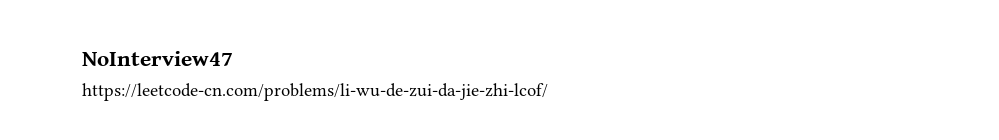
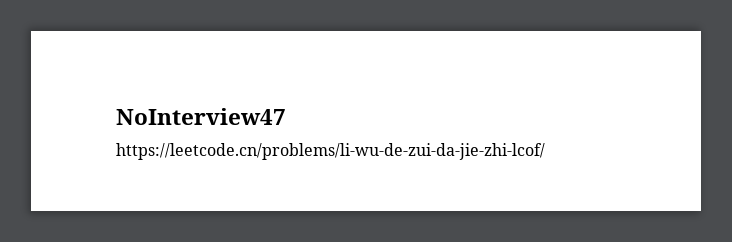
[82,83,548,101] https://leetcode-cn.com/problems/li-wu-de-zui-da-jie-zhi-lcof/ -> [116,143,545,160] https://leetcode.cn/problems/li-wu-de-zui-da-jie-zhi-lcof/

